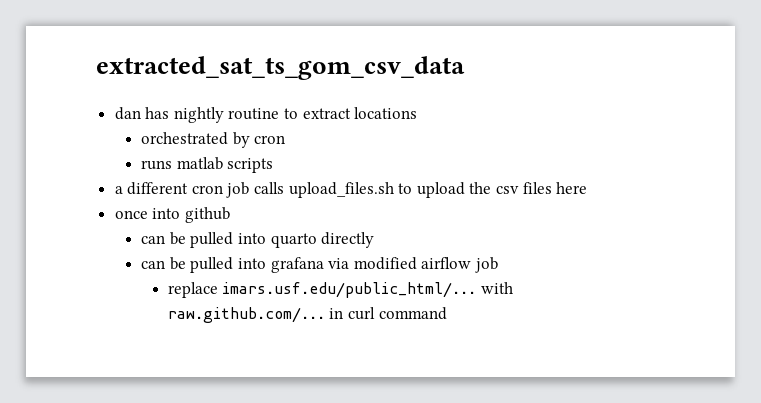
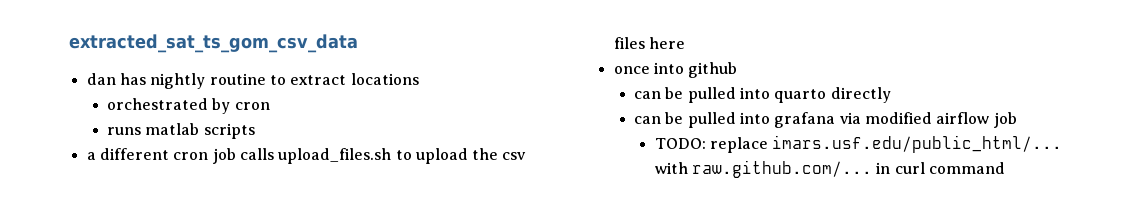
(499, 265) none -> [654,138,706,149] TODO:

